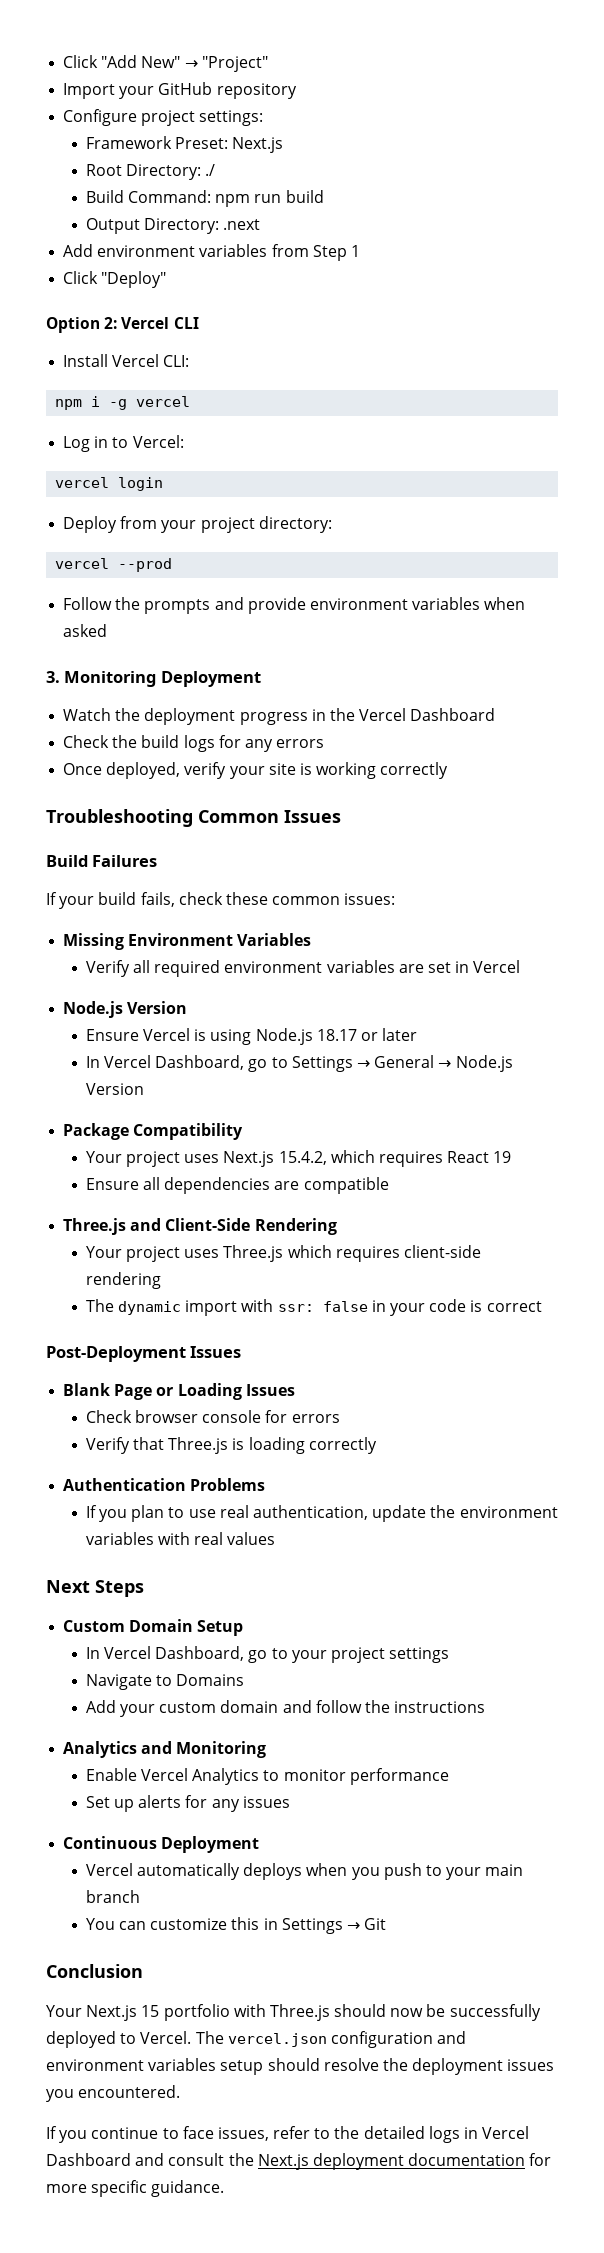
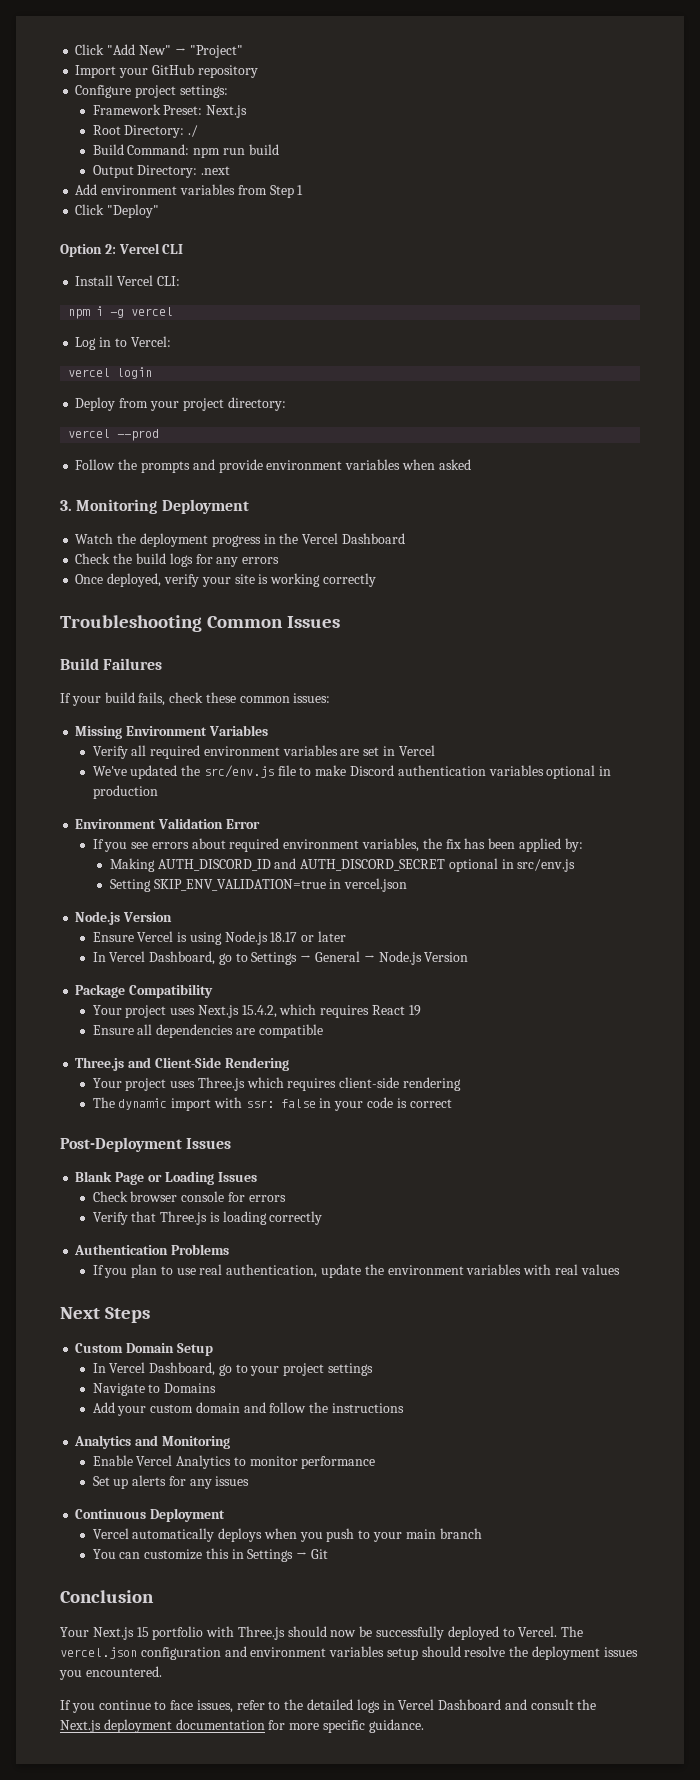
(521, 966) none -> [92,765,612,779] [92,785,158,799] [75,818,260,829] [92,838,583,852] [109,858,576,872] [109,878,408,892] // We've updated the src/env.js file to make Discord authentication variables optional in production // Environment Validation Error // If you see errors about required environment variables, the fix has been applied by: // Making AUTH_DISCORD_ID and AUTH_DISCORD_SECRET optional in src/env.js // Setting SKIP_ENV_VALIDATION=true in vercel.json

